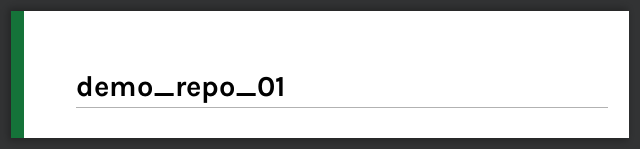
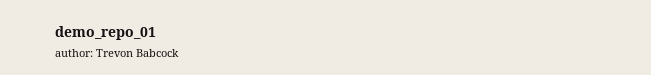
(285, 89) none -> [55,49,179,57] // author: Trevon Babcock

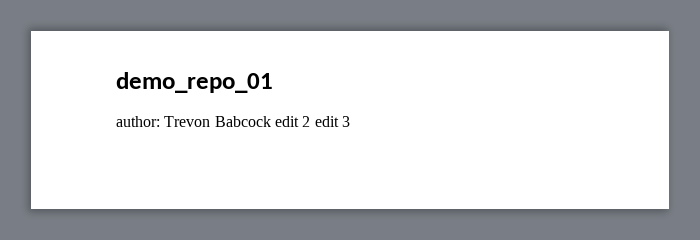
(179, 53) none -> [274,116,350,127] edit 2 edit 3

